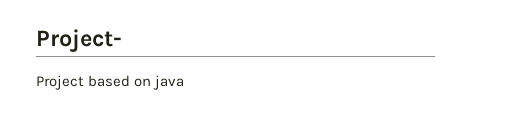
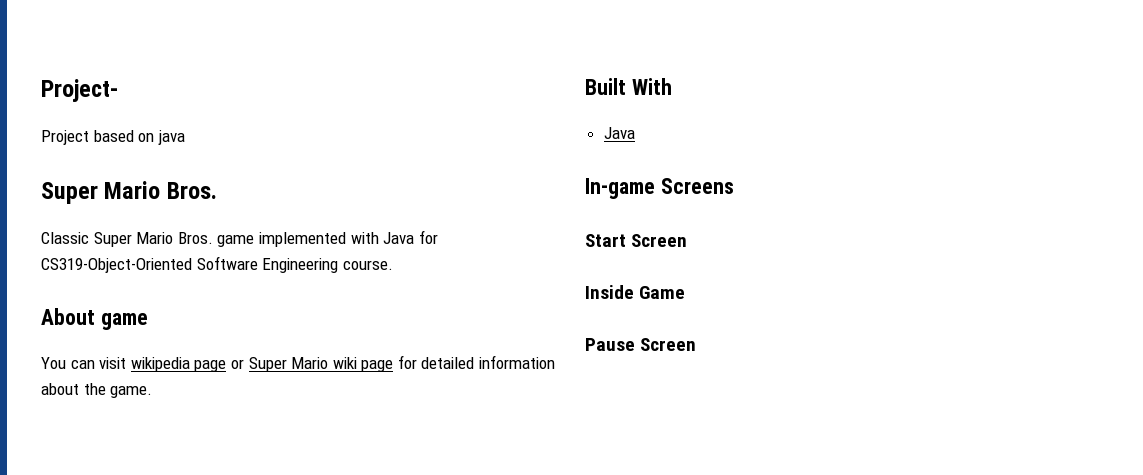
(185, 82) none -> [41,181,217,204] [41,230,438,247] [41,256,393,273] [41,308,148,330] [41,355,556,372] [41,383,153,398] [585,78,672,95] [603,127,635,139] [585,178,734,199] [585,234,688,247] [585,285,686,299] [585,338,697,351] // Super Mario Bros. // Classic Super Mario Bros. game implemented with Java for CS319-Object-Oriented Software Engineering course. // About game // You can visit wikipedia page or Super Mario wiki page for detailed information about the game. // Built With // Java // In-game Screens // Start Screen // Inside Game // Pause Screen

